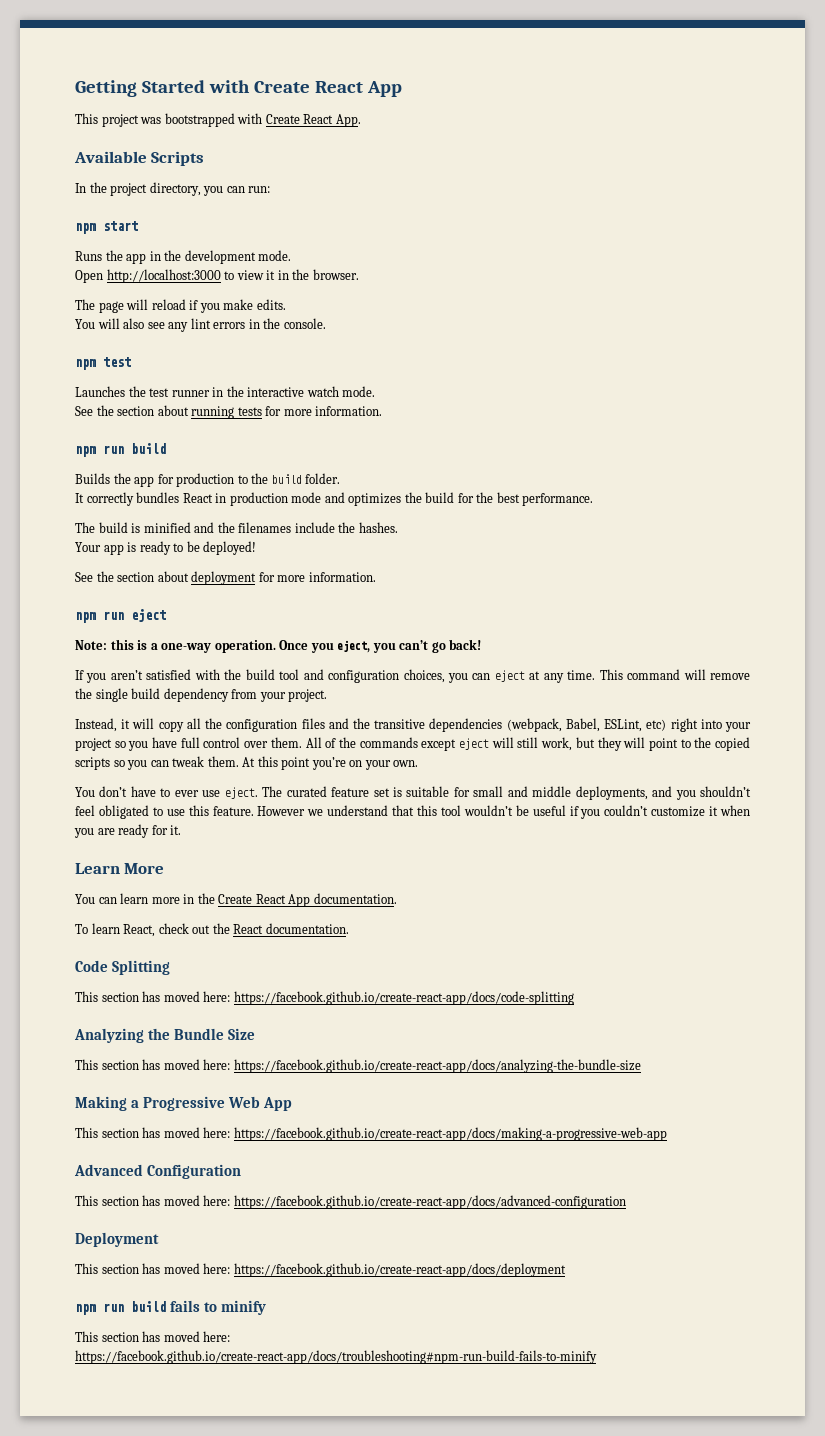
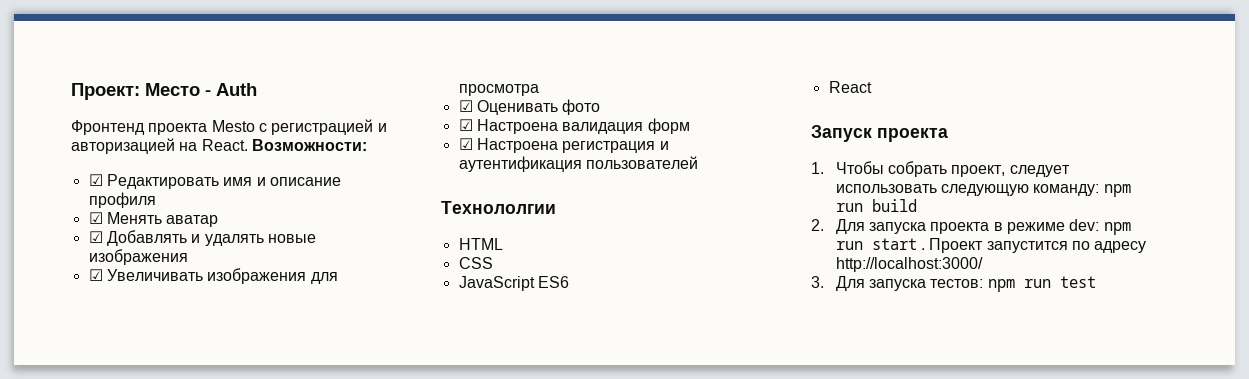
[75,80,402,97] [75,113,361,127] [74,151,205,166] [75,182,271,196] [75,221,138,234] [75,250,292,264] [75,269,359,283] [75,299,286,313] [75,318,326,332] [75,357,131,370] [75,386,376,397] [75,405,383,419] [75,443,166,457] [75,473,341,487] [75,492,594,506] [75,522,398,533] [75,541,257,555] [75,571,376,585] [75,609,166,623] [75,639,482,653] [75,669,750,683] [75,688,328,702] [75,718,751,732] [75,737,750,751] [75,756,419,770] [75,786,751,800] [75,805,750,819] [74,824,182,838] [75,863,165,874] [75,893,397,907] [75,923,349,937] [75,960,170,975] [75,991,574,1005] [74,1028,255,1043] [75,1059,641,1073] [75,1096,292,1111] [75,1127,667,1141] [74,1164,241,1179] [75,1195,626,1209] [75,1232,159,1247] [75,1263,566,1277] [75,1300,266,1315] [75,1331,231,1342] [75,1350,597,1364] Getting Started with Create React App // This project was bootstrapped with Create React App. // Available Scripts // In the project directory, you can run: // npm start // Runs the app in the development mode. // Open http://localhost:3000 to view it in the browser. // The page will reload if you make edits. // You will also see any lint errors in the console. // npm test // Launches the test runner in the interactive watch mode. // See the section about running tests for more information. // npm run build // Builds the app for production to the build folder. // It correctly bundles React in production mode and optimizes the build for the best performance. // The build is minified and the filenames include the hashes. // Your app is ready to be deployed! // See the section about deployment for more information. // npm run eject // Note: this is a one-way operation. Once you eject, you can’t go back! // If you aren’t satisfied with the build tool and configuration choices, you can eject at any time. This command will remove the single build dependency from your project. // Instead, it will copy all the configuration files and the transitive dependencies (webpack, Babel, ESLint, etc) right into your project so you have full control over them. All of the commands except eject will still work, but they will point to the copied scripts so you can tweak them. At this point you’re on your own. // You don’t have to ever use eject. The curated feature set is suitable for small and middle deployments, and you shouldn’t feel obligated to use this feature. However we understand that this tool wouldn’t be useful if you couldn’t customize it when you are ready for it. // Learn More // You can learn more in the Create React App documentation. // To learn React, check out the React documentation. // Code Splitting // This section has moved here: https://facebook.github.io/create-react-app/docs/code-splitting // Analyzing the Bundle Size // This section has moved here: https://facebook.github.io/create-react-app/docs/analyzing-the-bundle-size // Making a Progressive Web App // This section has moved here: https://facebook.github.io/create-react-app/docs/making-a-progressive-web-app // Advanced Configuration // This section has moved here: https://facebook.github.io/create-react-app/docs/advanced-configuration // Deployment // This section has moved here: https://facebook.github.io/create-react-app/docs/deployment // npm run build fails to minify // This section has moved here: https://facebook.github.io/create-react-app/docs/troubleshooting#npm-run-build-fails-to-minify -> [71,83,257,100] [71,119,387,135] [71,138,367,154] [88,174,341,189] [88,192,156,208] [88,212,219,227] [88,230,316,246] [88,249,188,265] [88,268,338,284] [458,84,539,96] [458,99,601,115] [458,118,690,134] [458,138,669,153] [458,156,698,172] [441,201,556,214] [458,238,503,250] [458,257,493,269] [458,276,569,291] [828,81,872,93] [811,125,948,142] [811,161,1070,177] [835,184,1131,197] [835,199,917,212] [811,219,1131,235] [835,238,1147,253] [835,257,983,272] [811,276,1096,292] Проект: Место - Auth // Фронтенд проекта Mesto с регистрацией и авторизацией на React. Возможности: // ☑ Редактировать имя и описание профиля // ☑ Менять аватар // ☑ Добавлять и удалять новые изображения // ☑ Увеличивать изображения для просмотра // ☑ Оценивать фото // ☑ Настроена валидация форм // ☑ Настроена регистрация и аутентификация пользователей // Технололгии // HTML // CSS // JavaScript ES6 // React // Запуск проекта // 1. Чтобы собрать проект, следует использовать следующую команду: npm run build // 2. Для запуска проекта в режиме dev: npm run start . Проект запустится по адресу http://localhost:3000/ // 3. Для запуска тестов: npm run test

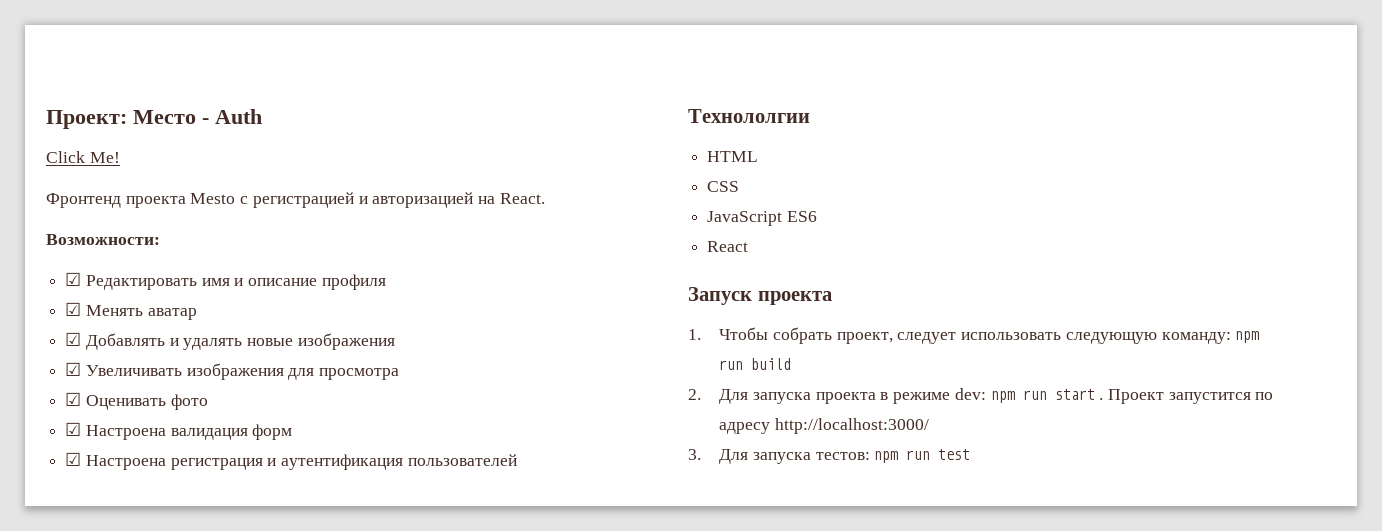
(257, 89) none -> [46,151,120,163] // Click Me!
(248, 145) none -> (545, 198) //

